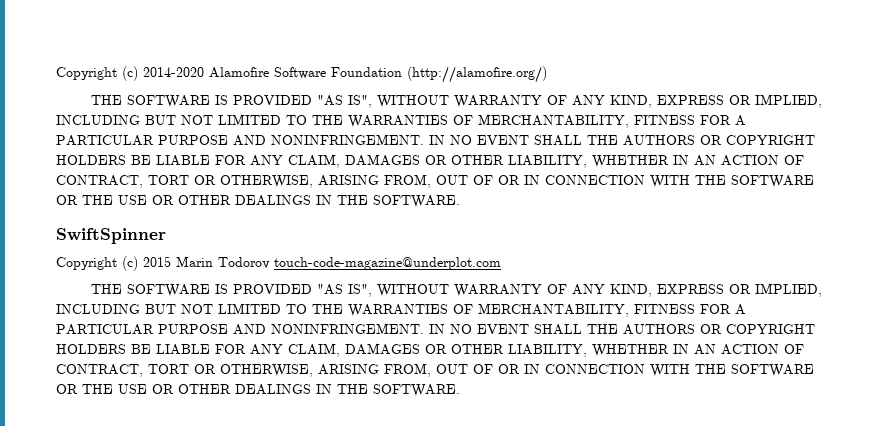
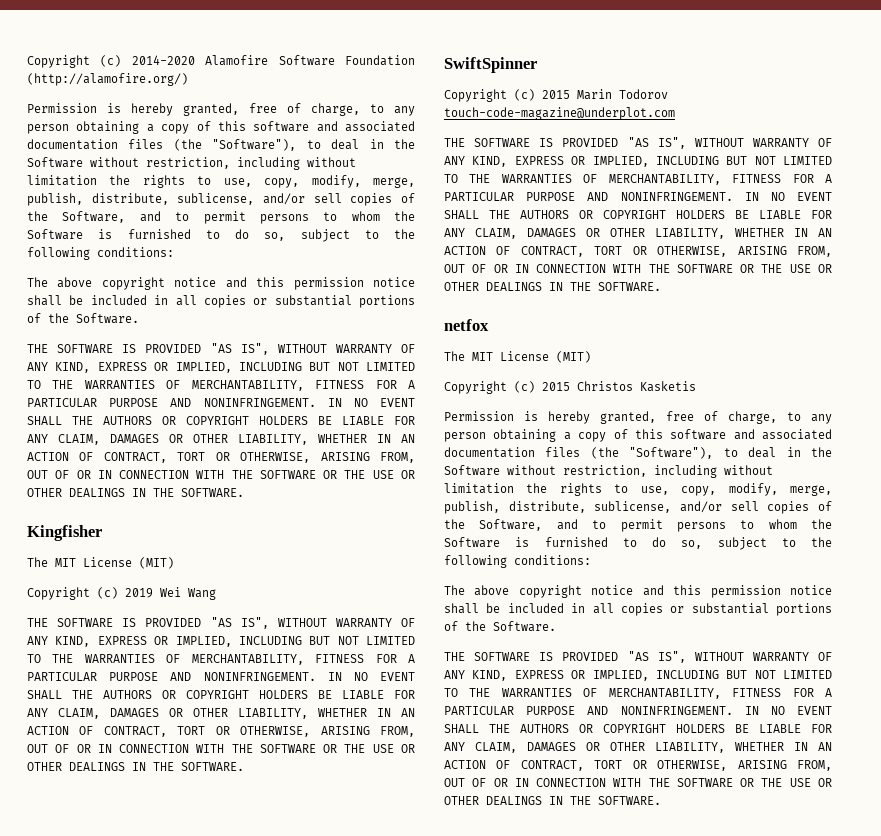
(547, 74) none -> [27,103,415,116] [27,121,415,134] [27,139,416,151] [27,157,356,170] [27,175,415,188] [27,193,416,206] [27,211,415,224] [27,229,415,242] [27,247,174,260] [27,277,415,290] [27,295,415,308] [27,313,139,324] [27,343,415,355] [27,362,415,373] [27,380,415,391] [27,398,416,407] [27,416,415,425] [27,434,415,445] [27,452,415,463] [27,470,415,479] [27,488,244,497] [27,525,102,541] [27,557,174,569] [27,587,216,600] // Permission is hereby granted, free of charge, to any person obtaining a copy of this software and associated documentation files (the "Software"), to deal in the Software without restriction, including without limitation the rights to use, copy, modify, merge, publish, distribute, sublicense, and/or sell copies of the Software, and to permit persons to whom the Software is furnished to do so, subject to the following conditions: // The above copyright notice and this permission notice shall be included in all copies or substantial portions of the Software. // THE SOFTWARE IS PROVIDED "AS IS", WITHOUT WARRANTY OF ANY KIND, EXPRESS OR IMPLIED, INCLUDING BUT NOT LIMITED TO THE WARRANTIES OF MERCHANTABILITY, FITNESS FOR A PARTICULAR PURPOSE AND NONINFRINGEMENT. IN NO EVENT SHALL THE AUTHORS OR COPYRIGHT HOLDERS BE LIABLE FOR ANY CLAIM, DAMAGES OR OTHER LIABILITY, WHETHER IN AN ACTION OF CONTRACT, TORT OR OTHERWISE, ARISING FROM, OUT OF OR IN CONNECTION WITH THE SOFTWARE OR THE USE OR OTHER DEALINGS IN THE SOFTWARE. // Kingfisher // The MIT License (MIT) // Copyright (c) 2019 Wei Wang
(460, 390) none -> [444,319,489,331] [444,351,591,363] [444,381,696,394] [444,411,832,424] [444,429,832,442] [444,447,832,459] [444,465,773,478] [444,483,832,496] [444,501,832,514] [444,519,832,532] [444,537,832,550] [444,555,591,568] [444,585,832,598] [444,603,832,616] [444,621,556,632] [444,651,832,663] [444,670,832,681] [444,688,832,699] [444,706,832,715] [444,724,832,733] [444,742,832,753] [444,760,832,771] [444,778,832,787] [444,796,661,805] // netfox // The MIT License (MIT) // Copyright (c) 2015 Christos Kasketis // Permission is hereby granted, free of charge, to any person obtaining a copy of this software and associated documentation files (the "Software"), to deal in the Software without restriction, including without limitation the rights to use, copy, modify, merge, publish, distribute, sublicense, and/or sell copies of the Software, and to permit persons to whom the Software is furnished to do so, subject to the following conditions: // The above copyright notice and this permission notice shall be included in all copies or substantial portions of the Software. // THE SOFTWARE IS PROVIDED "AS IS", WITHOUT WARRANTY OF ANY KIND, EXPRESS OR IMPLIED, INCLUDING BUT NOT LIMITED TO THE WARRANTIES OF MERCHANTABILITY, FITNESS FOR A PARTICULAR PURPOSE AND NONINFRINGEMENT. IN NO EVENT SHALL THE AUTHORS OR COPYRIGHT HOLDERS BE LIABLE FOR ANY CLAIM, DAMAGES OR OTHER LIABILITY, WHETHER IN AN ACTION OF CONTRACT, TORT OR OTHERWISE, ARISING FROM, OUT OF OR IN CONNECTION WITH THE SOFTWARE OR THE USE OR OTHER DEALINGS IN THE SOFTWARE.

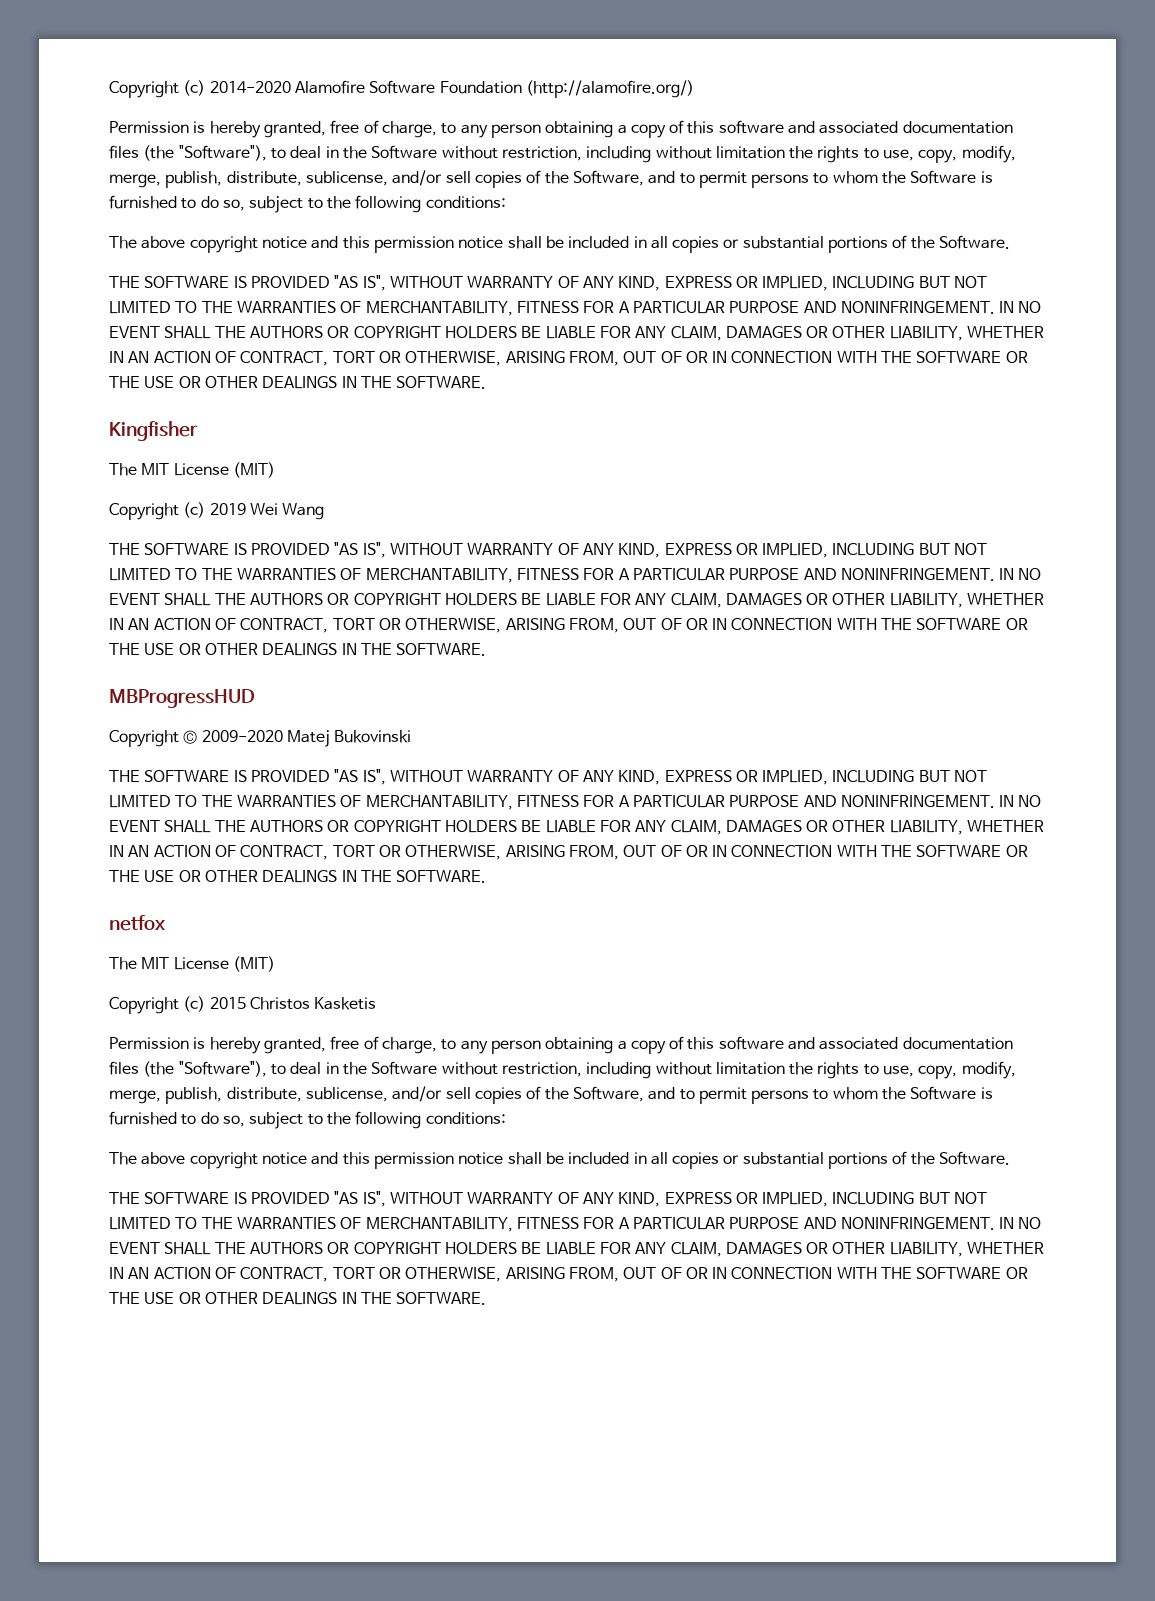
[444,57,537,73] [444,89,668,102] [444,107,675,120] SwiftSpinner // Copyright (c) 2015 Marin Todorov touch-code-magazine@underplot.com -> [109,689,255,708] [109,730,412,747] MBProgressHUD // Copyright © 2009-2020 Matej Bukovinski

